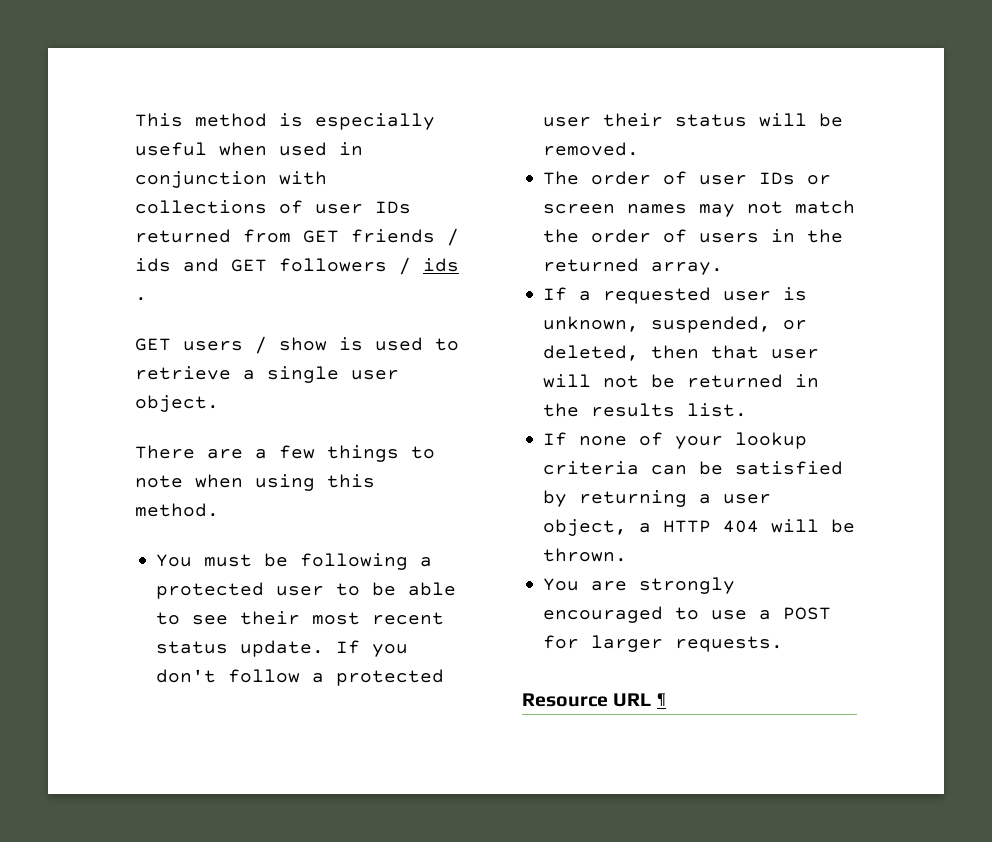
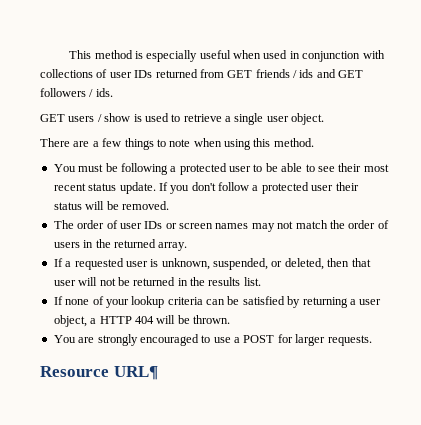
[423,258,459,272] [135,297,147,301] ids . -> [95,88,113,97] ids.
[613,693,666,707] URL ¶ -> [113,366,158,380] URL¶

